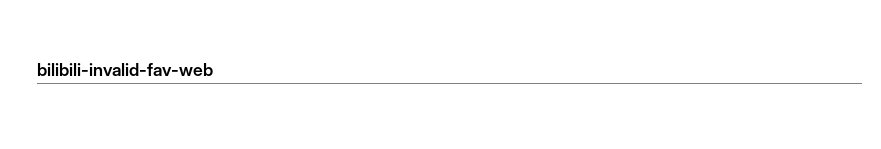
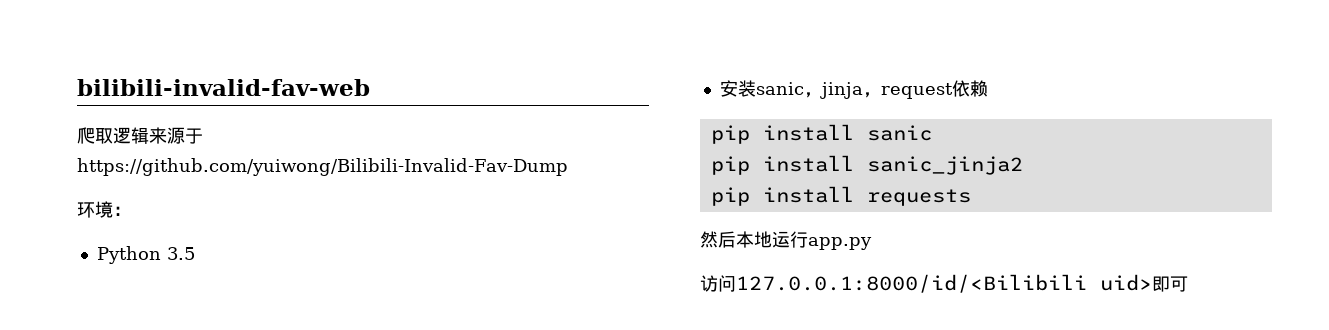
(213, 69) none -> [77,127,203,144] [77,158,568,176] [77,201,131,218] [96,246,195,264] [719,80,988,99] [710,124,932,144] [710,155,1023,175] [710,186,971,206] [700,231,872,250] [700,274,1188,293] // 爬取逻辑来源于https://github.com/yuiwong/Bilibili-Invalid-Fav-Dump // 环境： // Python 3.5 // 安装sanic，jinja，request依赖 // pip install sanic // pip install sanic_jinja2 // pip install requests // 然后本地运行app.py // 访问127.0.0.1:8000/id/<Bilibili uid>即可

